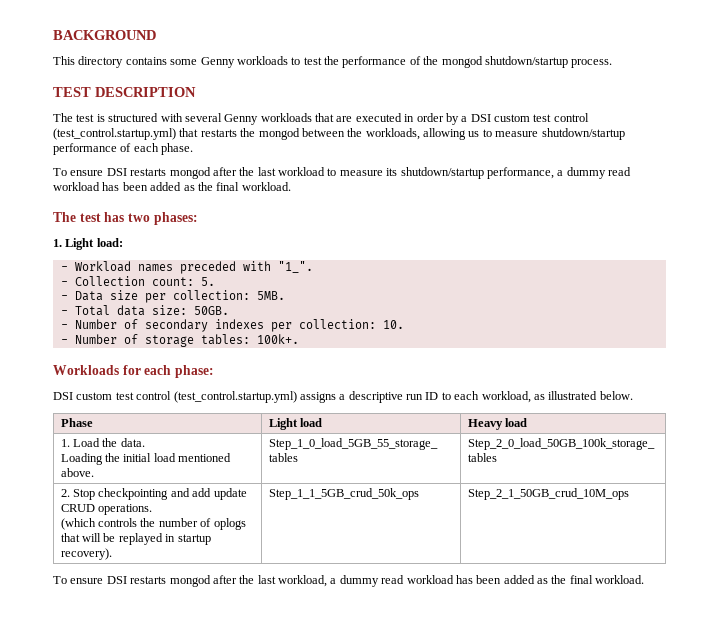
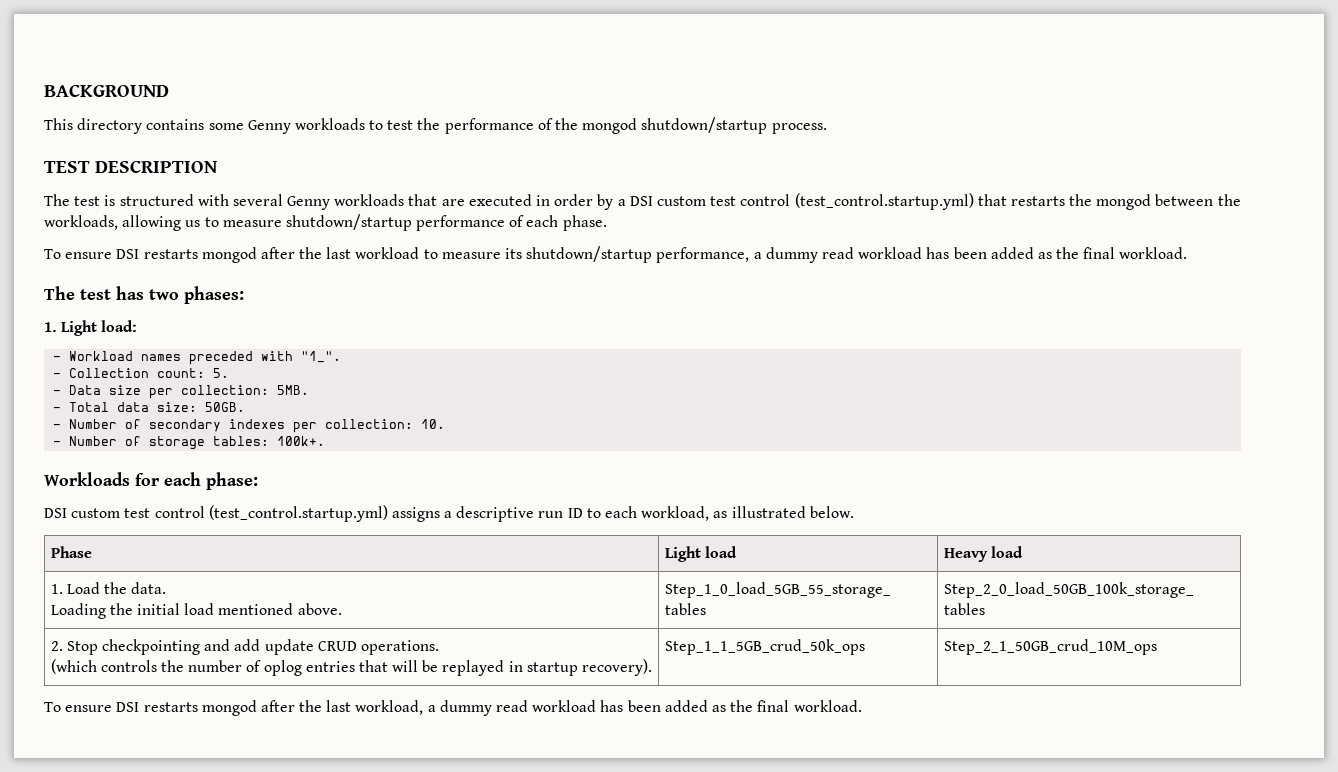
[213,518,246,530] oplogs -> [263,660,355,676] oplog entries

